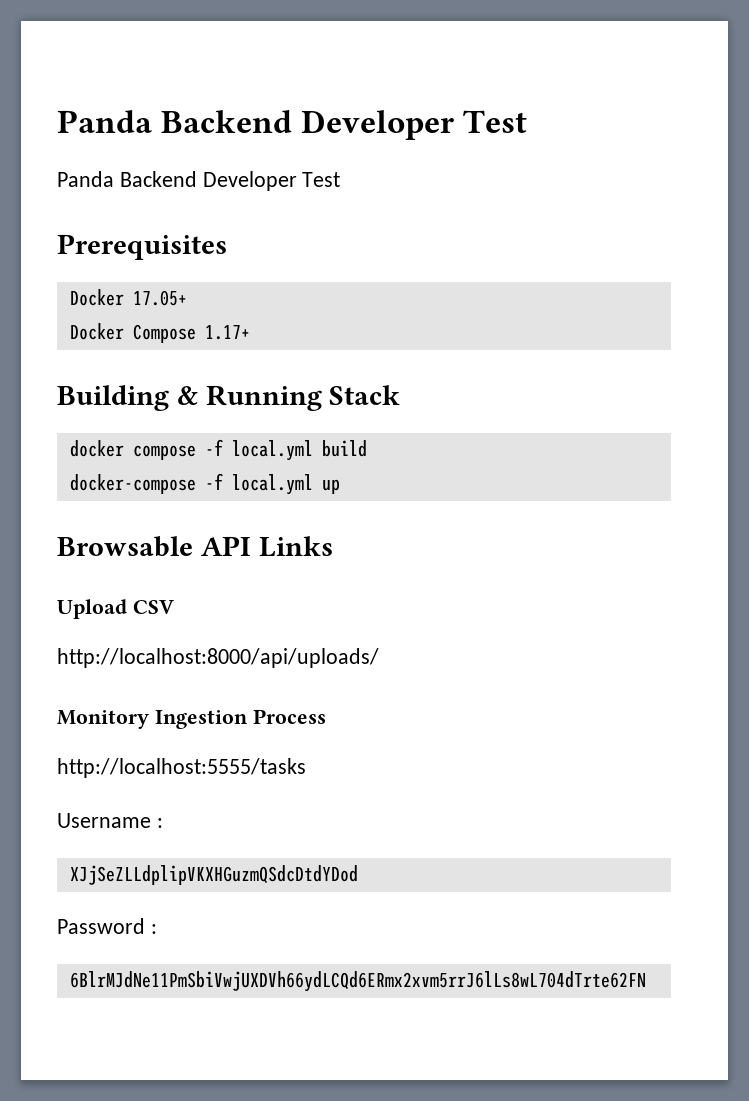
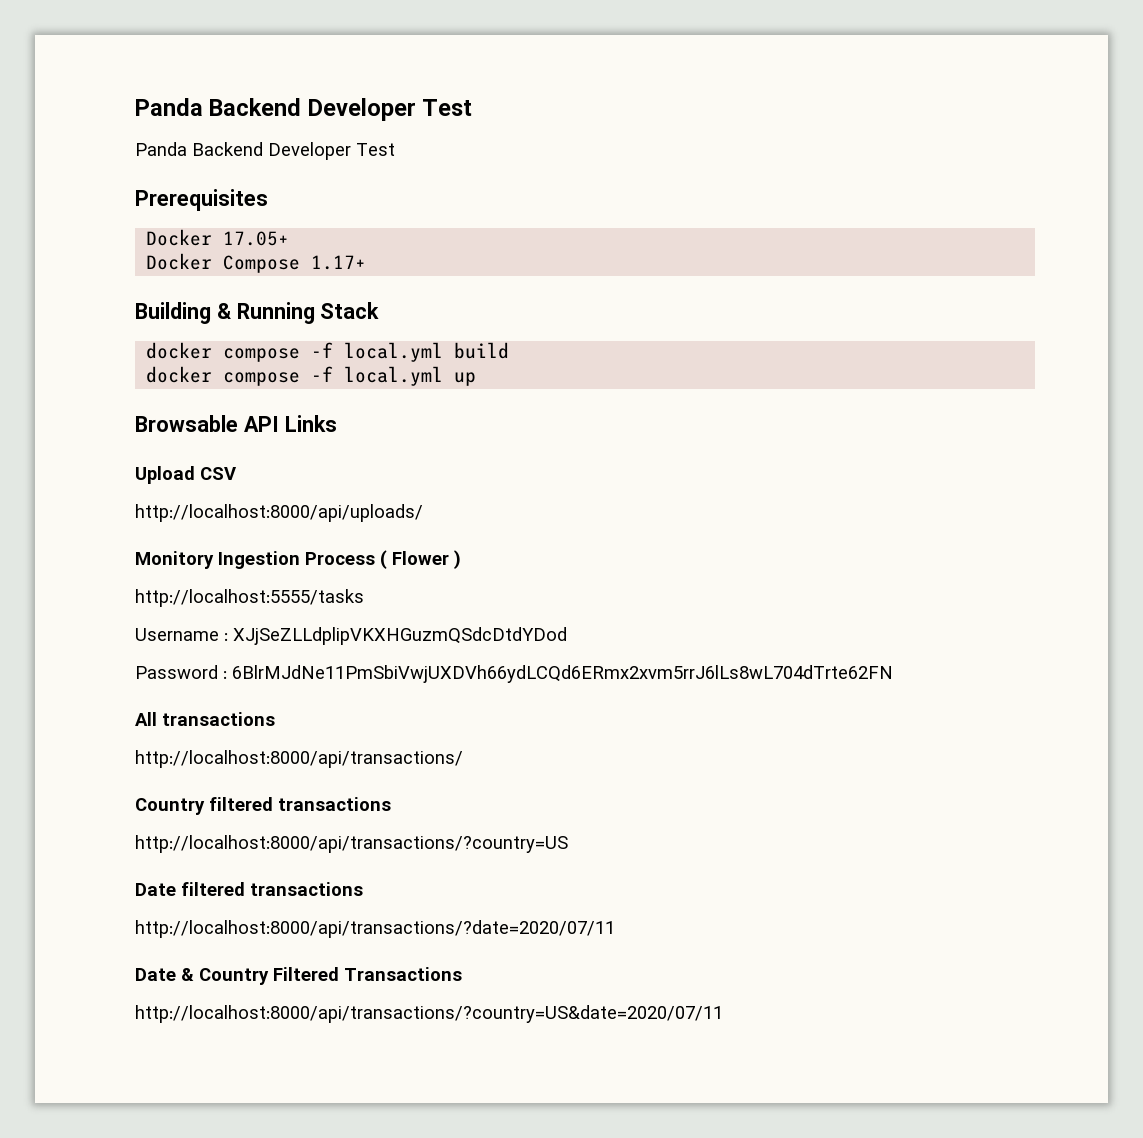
[69,474,196,494] docker-compose -> [146,366,301,386] docker compose
(326, 716) none -> [380,550,461,569] ( Flower )
(163, 823) // -> (228, 637) none
[69,971,646,992] // 6BlrMJdNe11PmSbiVwjUXDVh66ydLCQd6ERmx2xvm5rrJ6lLs8wL704dTrte62FN -> [232,665,893,683] [135,712,275,726] [135,750,463,768] [135,797,391,815] [135,835,568,853] [135,882,363,896] [135,920,615,938] [135,967,462,985] [135,1005,723,1023] 6BlrMJdNe11PmSbiVwjUXDVh66ydLCQd6ERmx2xvm5rrJ6lLs8wL704dTrte62FN // All transactions // http://localhost:8000/api/transactions/ // Country filtered transactions // http://localhost:8000/api/transactions/?country=US // Date filtered transactions // http://localhost:8000/api/transactions/?date=2020/07/11 // Date & Country Filtered Transactions // http://localhost:8000/api/transactions/?country=US&date=2020/07/11

